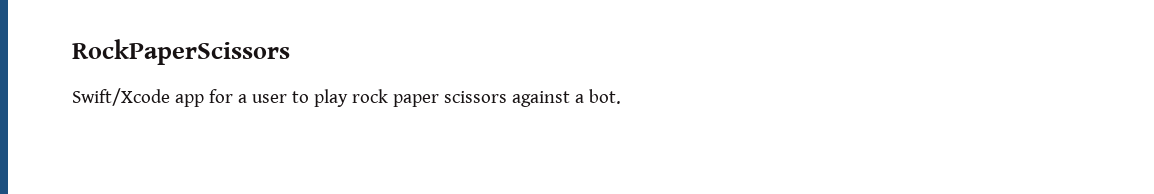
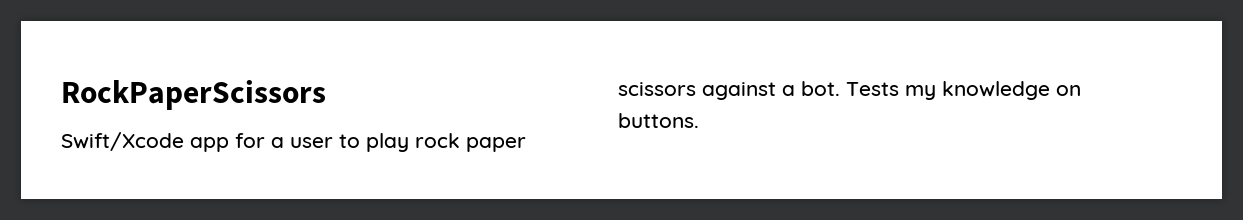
(621, 96) none -> [846,81,1081,100] [618,113,699,128] Tests my knowledge on buttons.

